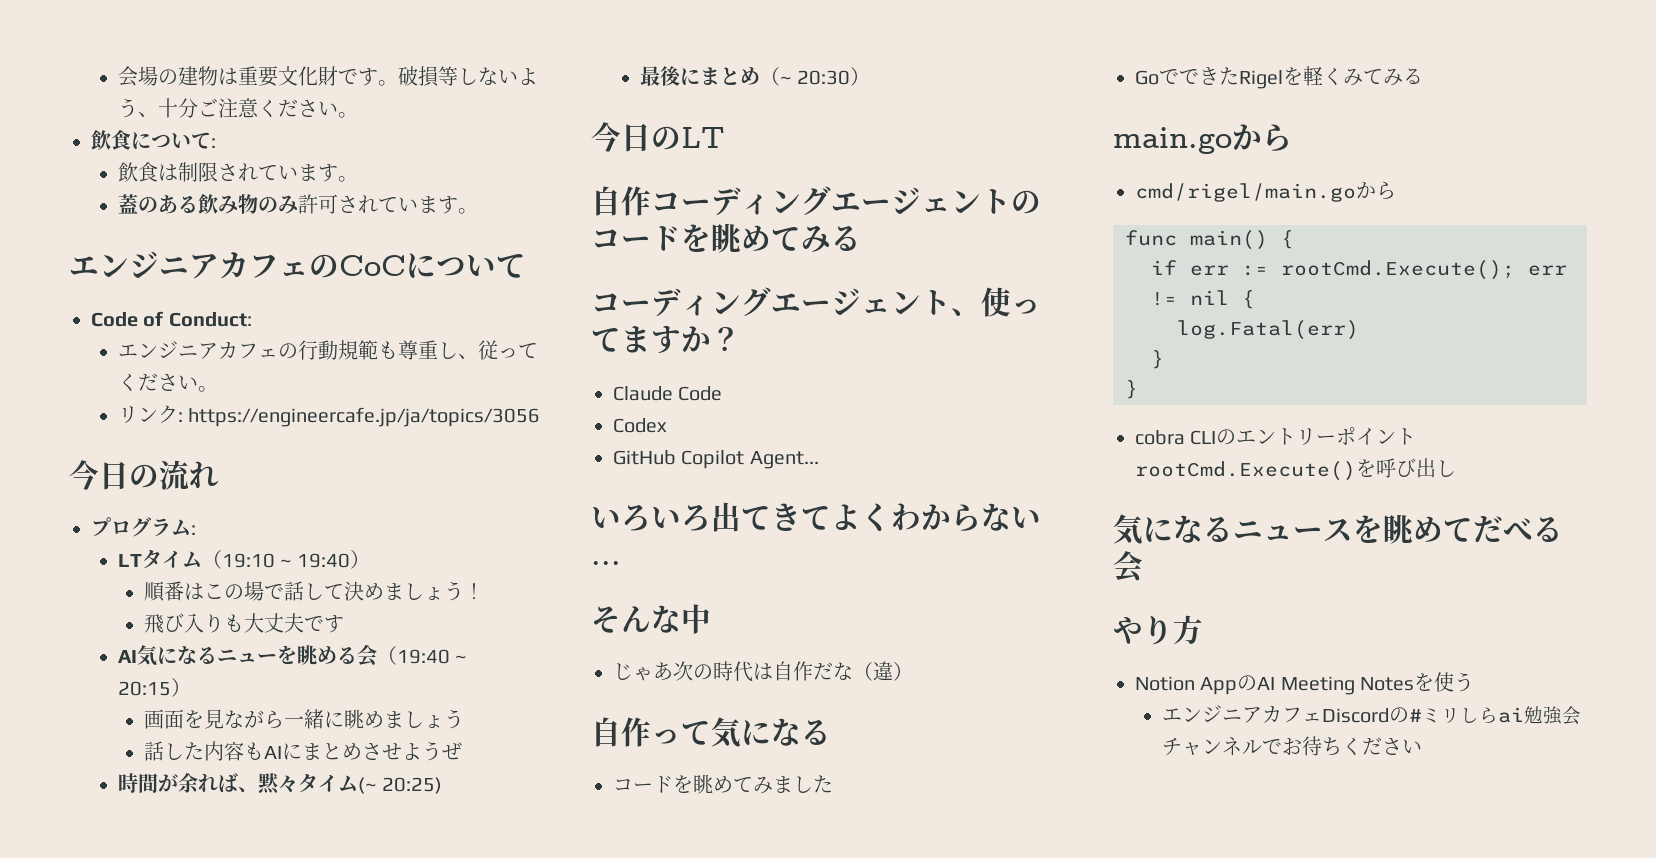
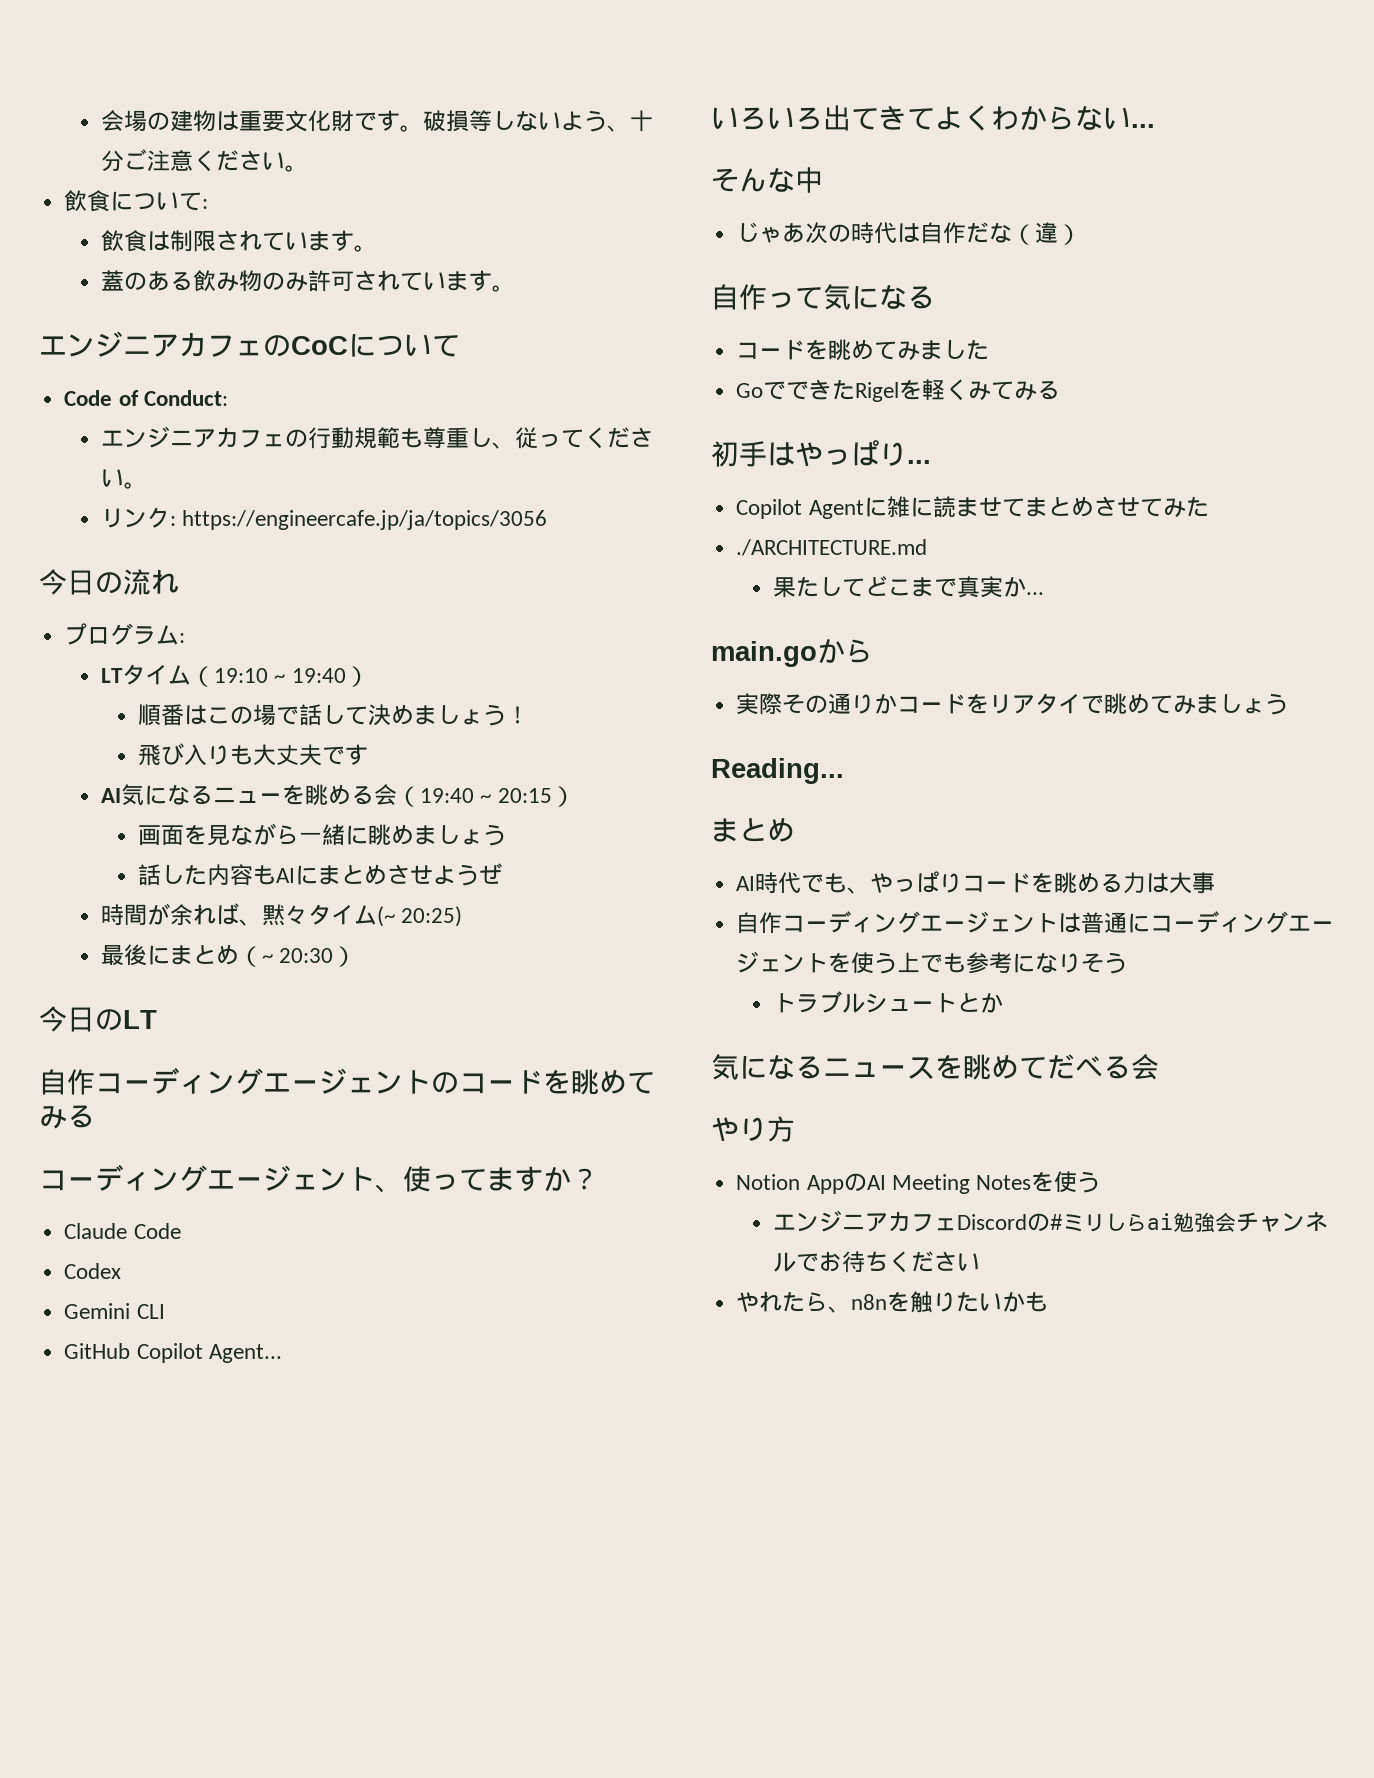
(667, 425) none -> [64,1303,165,1319] // Gemini CLI
[1113,124,1292,154] [1135,181,1396,202] [1125,230,1294,250] [1151,260,1567,280] [1151,290,1255,309] [1177,320,1359,340] [1151,350,1164,369] [1125,380,1138,399] [1135,427,1417,445] [1135,458,1456,481] main.goから // cmd/rigel/main.goから // func main() { // if err := rootCmd.Execute(); err != nil { // log.Fatal(err) // } // } // cobra CLIのエントリーポイントrootCmd.Execute()を呼び出し -> [711,440,931,467] [736,496,1209,519] [736,539,928,556] [773,576,1045,598] [711,639,873,667] [736,693,1289,715] [711,758,844,784] [711,817,795,842] [736,871,1216,894] [736,911,1335,934] [736,951,1128,974] [773,991,1004,1013] 初手はやっぱり... // Copilot Agentに雑に読ませてまとめさせてみた // ./ARCHITECTURE.md // 果たしてどこまで真実か... // main.goから // 実際その通りかコードをリアタイで眺めてみましょう // Reading... // まとめ // AI時代でも、やっぱりコードを眺める力は大事 // 自作コーディングエージェントは普通にコーディングエージェントを使う上でも参考になりそう // トラブルシュートとか
(1422, 746) none -> [736,1291,1049,1313] // やれたら、n8nを触りたいかも

